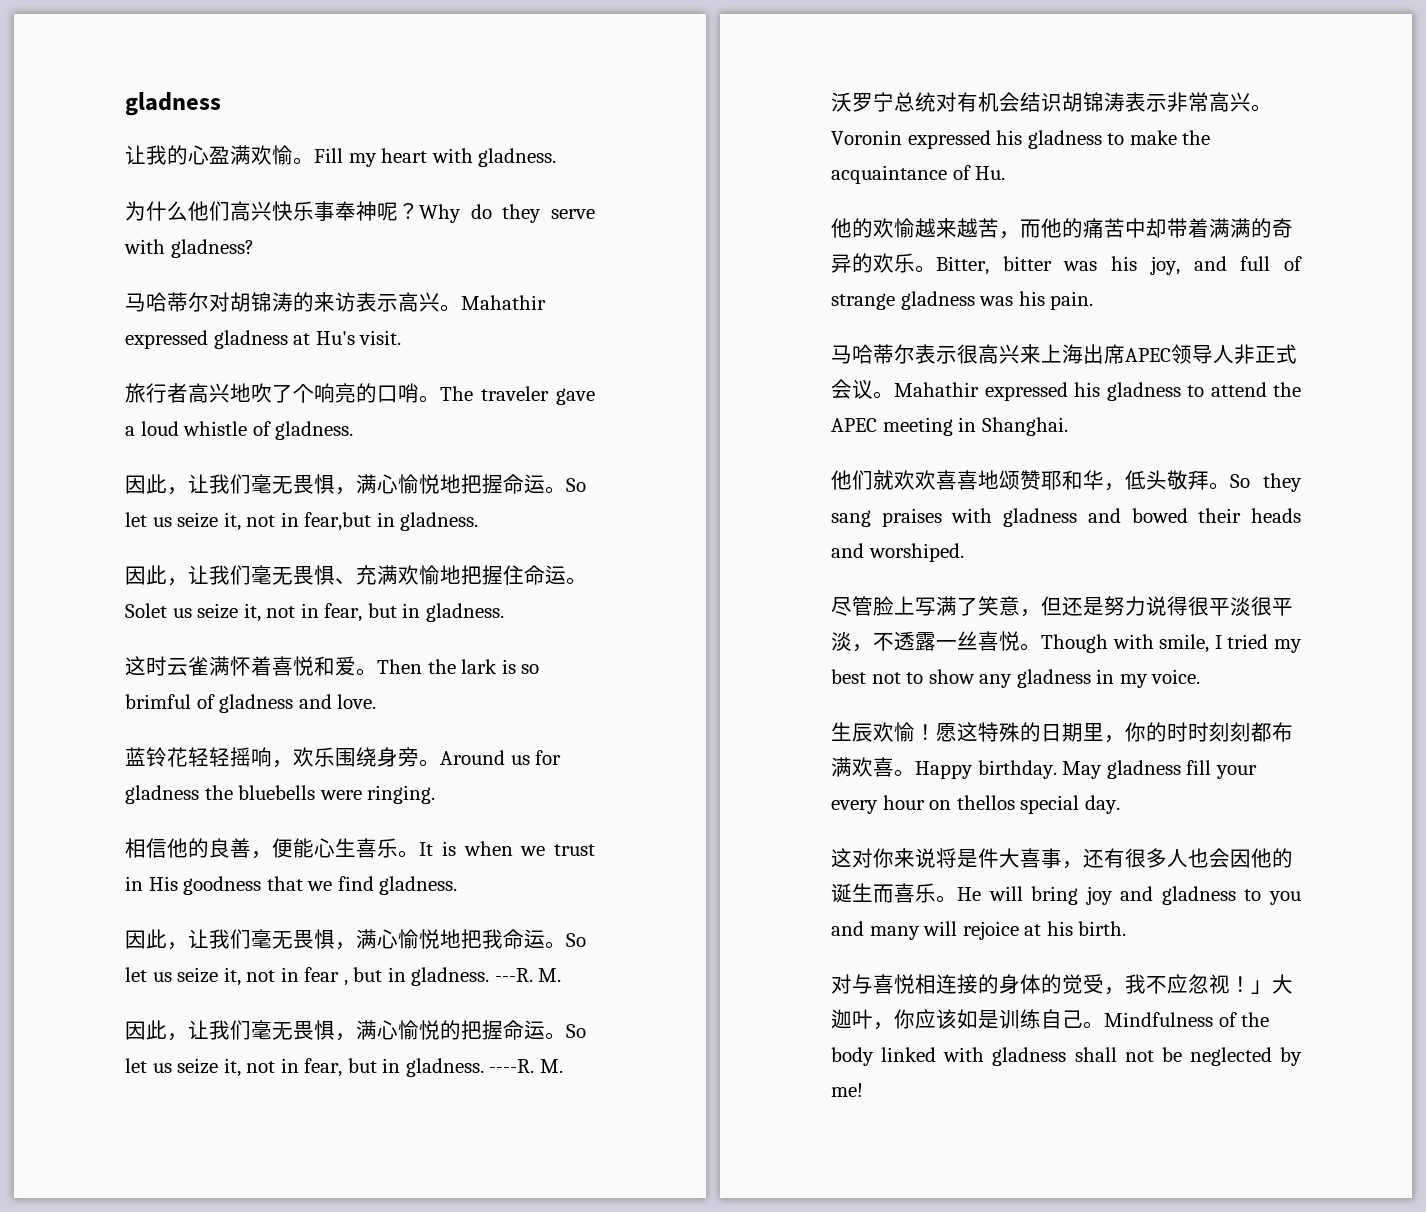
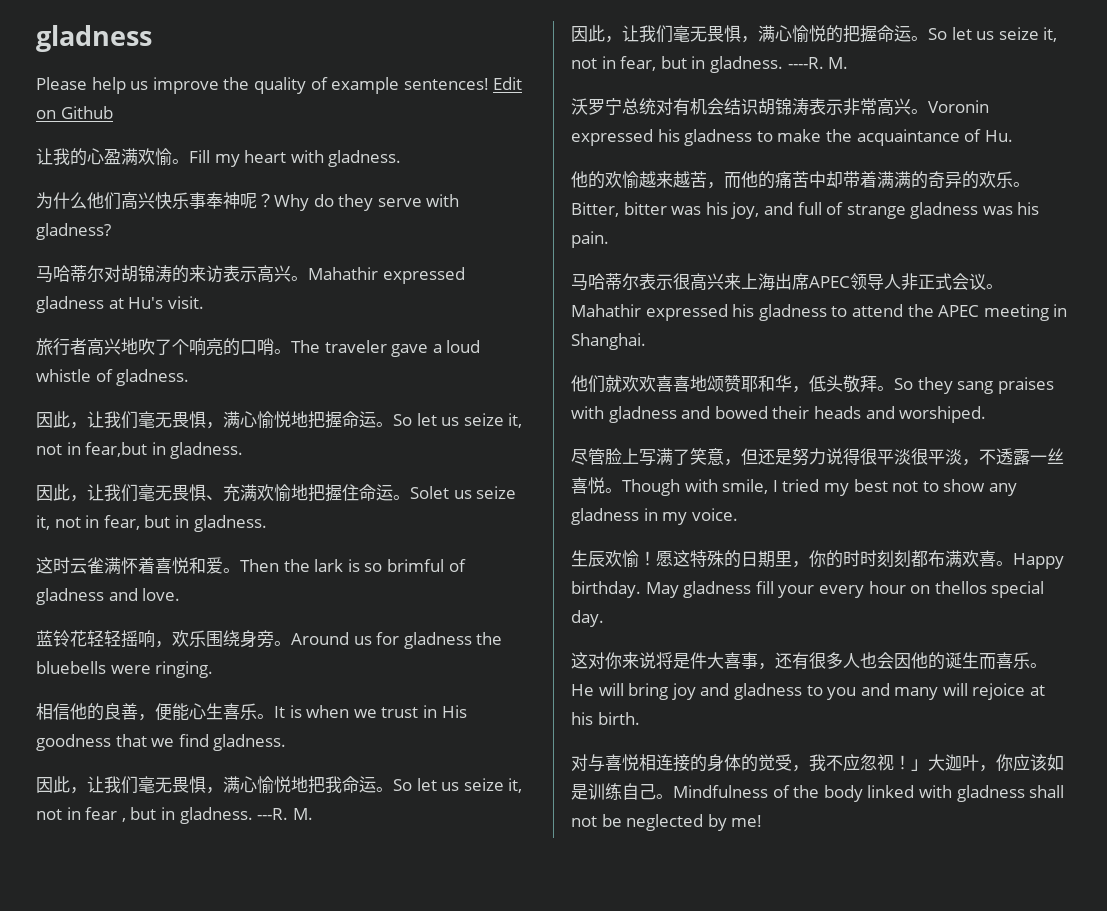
[125,92,221,116] gladness -> [36,25,152,52] [36,77,523,94] [36,106,113,119] gladness // Please help us improve the quality of example sentences! Edit on Github

